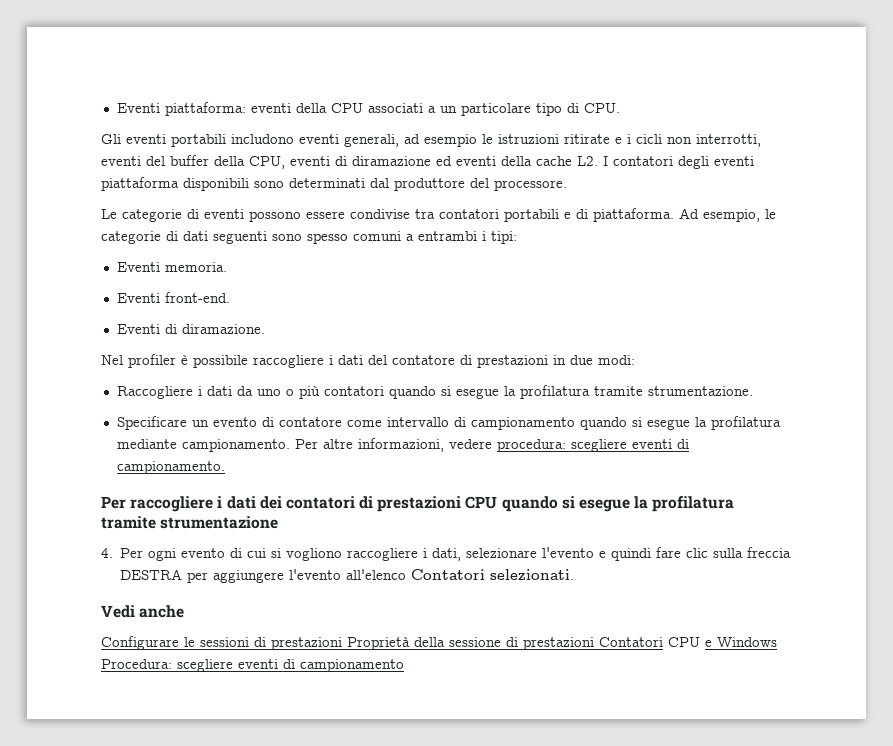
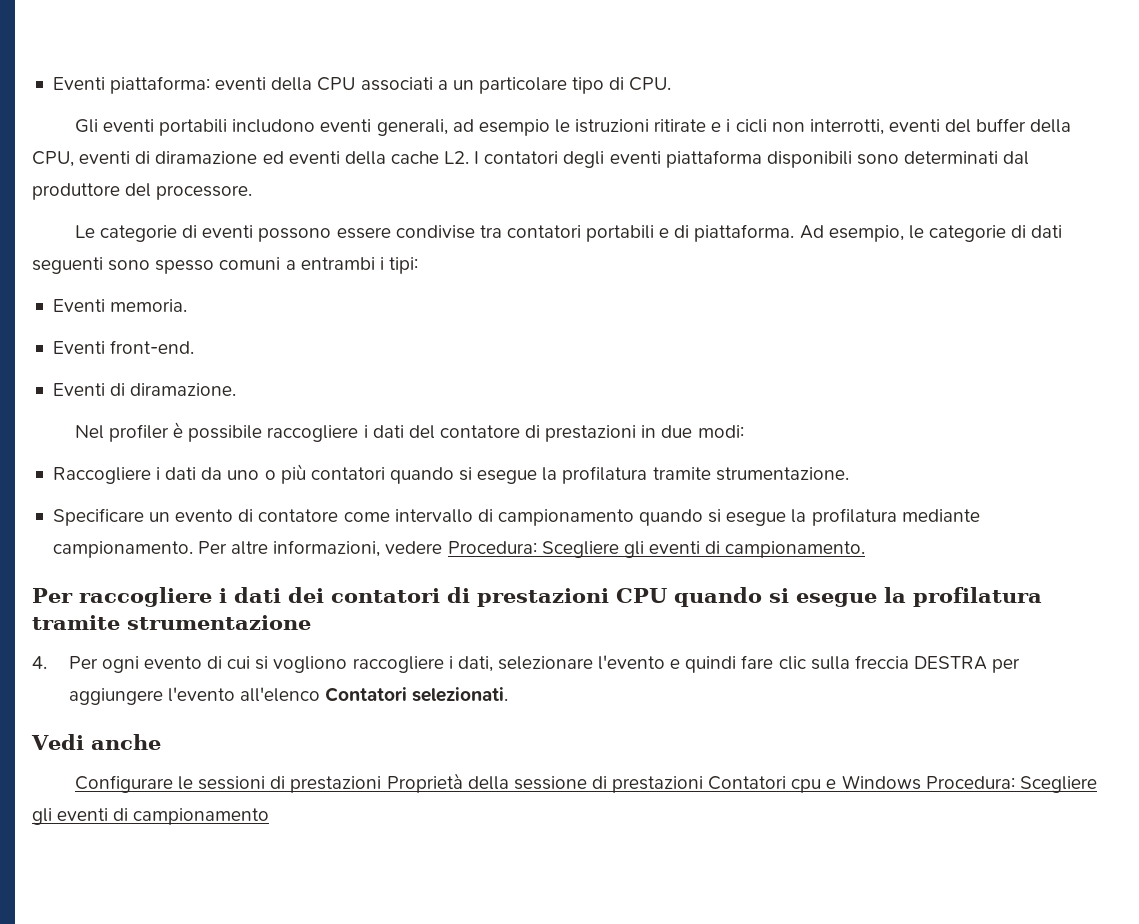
[496,439,627,452] procedura: scegliere -> [447,541,644,558] Procedura: Scegliere gli
[668,637,700,647] CPU -> [791,779,822,793] cpu
[177,659,233,672] scegliere -> [1019,776,1097,793] [32,808,52,825] Scegliere gli

